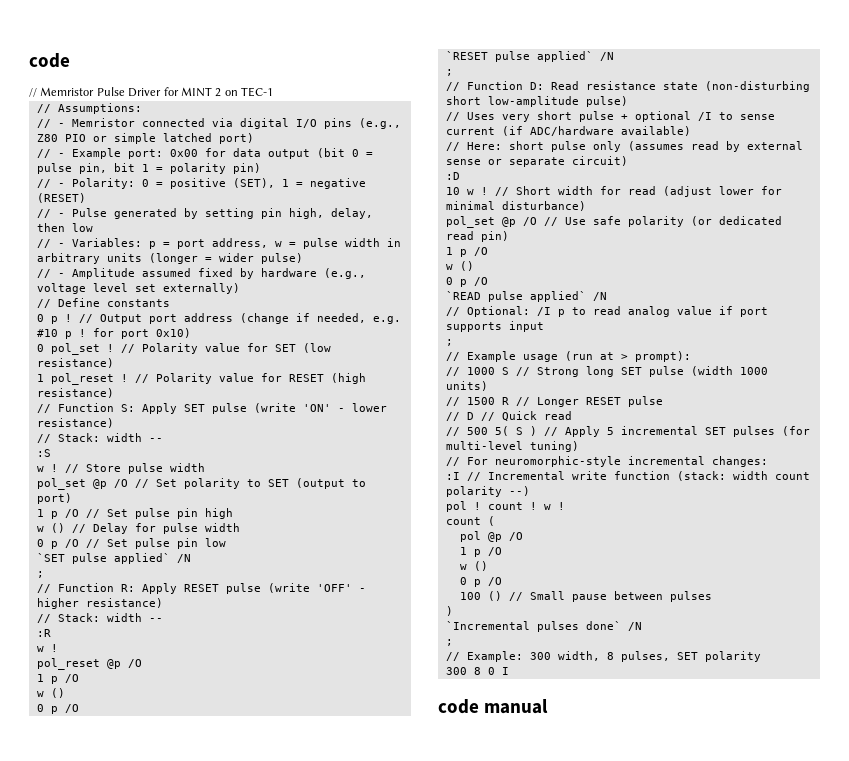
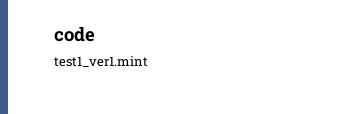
[29,87,273,97] [36,103,142,114] [36,118,401,129] [36,133,254,144] [36,148,373,159] [36,163,261,174] [36,178,366,189] [36,193,86,203] [36,208,373,219] [36,223,93,232] [36,238,401,249] [36,253,303,264] [36,268,366,279] [36,283,240,294] [36,298,170,308] [36,313,401,324] [36,328,191,339] [36,343,331,355] [36,358,114,368] [36,373,366,385] [36,388,114,398] [36,403,387,414] [36,418,114,428] [36,433,163,443] [36,449,51,457] [36,463,205,474] [36,478,366,490] [36,493,72,504] [36,508,233,519] [36,523,240,534] [36,538,226,549] [36,553,191,564] [36,571,44,578] [36,583,366,594] [36,598,163,609] [36,613,163,623] [36,629,51,637] [36,644,58,652] [36,658,142,670] [36,674,79,684] [36,688,65,698] [36,704,79,714] [445,51,614,62] [445,69,453,76] [445,81,810,92] [445,96,628,107] [445,111,775,122] [445,126,691,136] [445,141,803,152] [445,156,628,167] [445,172,460,180] [445,186,782,197] [445,201,586,211] [445,216,782,228] [445,231,509,242] [445,247,488,257] [445,261,474,271] [445,277,488,287] [445,291,607,302] [445,306,768,317] [445,321,544,332] [445,339,453,346] [445,351,691,362] [445,366,768,377] [445,381,488,391] [445,396,663,407] [445,411,572,421] [445,426,810,437] [445,441,579,452] [445,456,768,467] [445,471,810,481] [445,486,530,497] [445,501,565,512] [445,516,495,526] [459,531,523,542] [459,547,502,557] [459,561,488,571] [459,577,502,587] [459,591,712,602] [445,606,453,616] [445,621,642,632] [445,639,453,646] [445,651,761,662] [445,667,509,675] [438,699,549,714] // Memristor Pulse Driver for MINT 2 on TEC-1 // // Assumptions: // // - Memristor connected via digital I/O pins (e.g., Z80 PIO or simple latched port) // // - Example port: 0x00 for data output (bit 0 = pulse pin, bit 1 = polarity pin) // // - Polarity: 0 = positive (SET), 1 = negative (RESET) // // - Pulse generated by setting pin high, delay, then low // // - Variables: p = port address, w = pulse width in arbitrary units (longer = wider pulse) // // - Amplitude assumed fixed by hardware (e.g., voltage level set externally) // // Define constants // 0 p ! // Output port address (change if needed, e.g. #10 p ! for port 0x10) // 0 pol_set ! // Polarity value for SET (low resistance) // 1 pol_reset ! // Polarity value for RESET (high resistance) // // Function S: Apply SET pulse (write 'ON' - lower resistance) // // Stack: width -- // :S // w ! // Store pulse width // pol_set @p /O // Set polarity to SET (output to port) // 1 p /O // Set pulse pin high // w () // Delay for pulse width // 0 p /O // Set pulse pin low // `SET pulse applied` /N // ; // // Function R: Apply RESET pulse (write 'OFF' - higher resistance) // // Stack: width -- // :R // w ! // pol_reset @p /O // 1 p /O // w () // 0 p /O // `RESET pulse applied` /N // ; // // Function D: Read resistance state (non-disturbing short low-amplitude pulse) // // Uses very short pulse + optional /I to sense current (if ADC/hardware available) // // Here: short pulse only (assumes read by external sense or separate circuit) // :D // 10 w ! // Short width for read (adjust lower for minimal disturbance) // pol_set @p /O // Use safe polarity (or dedicated read pin) // 1 p /O // w () // 0 p /O // `READ pulse applied` /N // // Optional: /I p to read analog value if port supports input // ; // // Example usage (run at > prompt): // // 1000 S // Strong long SET pulse (width 1000 units) // // 1500 R // Longer RESET pulse // // D // Quick read // // 500 5( S ) // Apply 5 incremental SET pulses (for multi-level tuning) // // For neuromorphic-style incremental changes: // :I // Incremental write function (stack: width count polarity --) // pol ! count ! w ! // count ( // pol @p /O // 1 p /O // w () // 0 p /O // 100 () // Small pause between pulses // ) // `Incremental pulses done` /N // ; // // Example: 300 width, 8 pulses, SET polarity // 300 8 0 I // code manual -> [54,56,148,67] test1_ver1.mint

